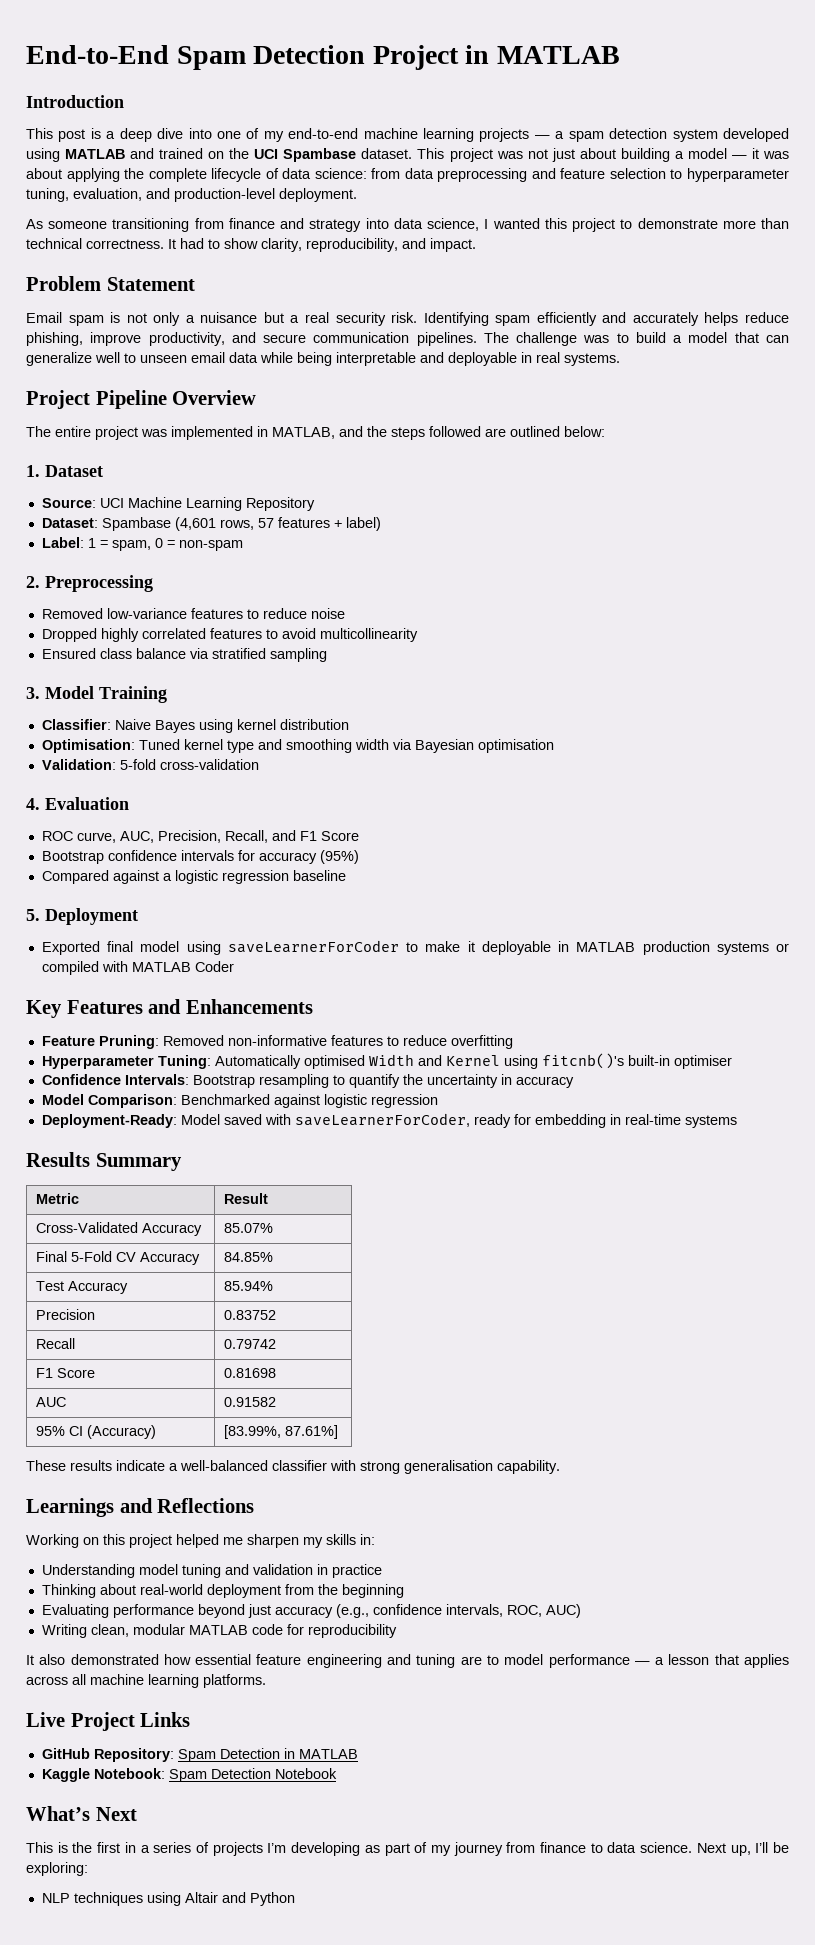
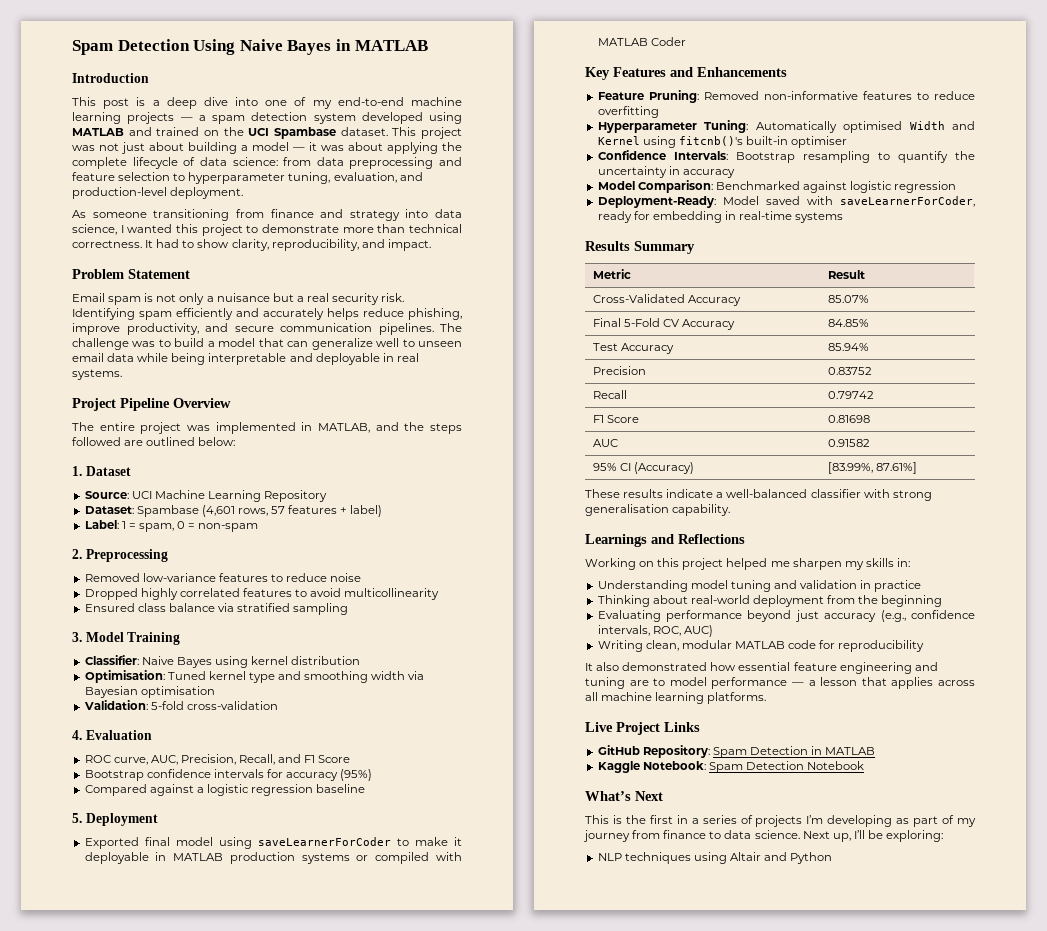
[26,45,459,70] End-to-End Spam Detection Project -> [72,39,332,55] Spam Detection Using Naive Bayes

